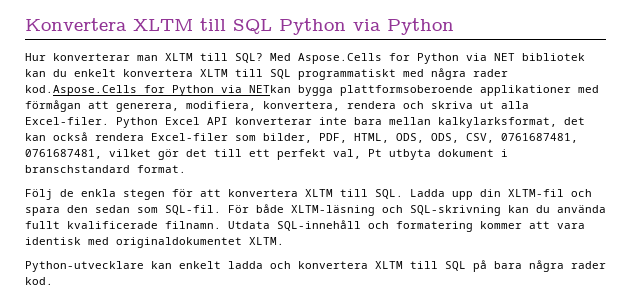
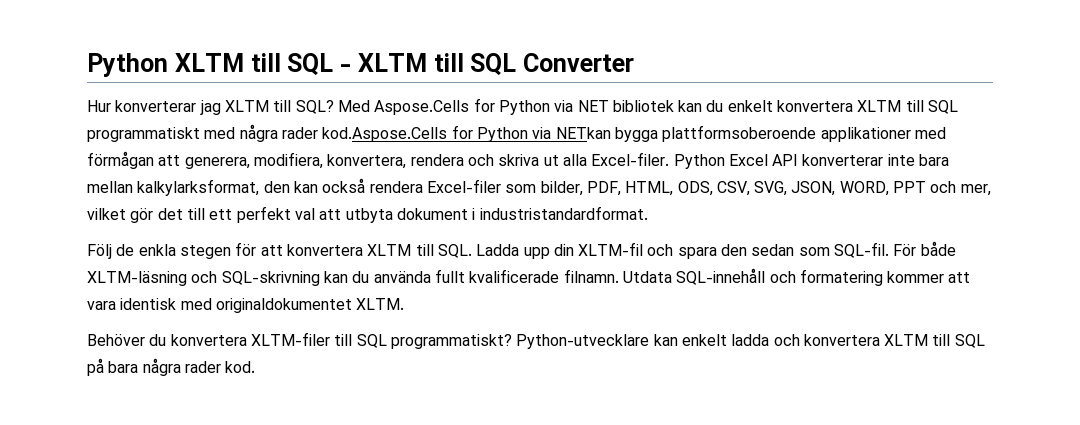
[25,18,454,35] Konvertera XLTM till SQL Python via Python -> [87,53,634,77] Python XLTM till SQL - XLTM till SQL Converter
[137,55,158,61] man -> [199,100,221,115] jag
[564,117,585,125] det -> [263,181,290,193] den
[431,133,578,143] [25,149,102,159] ODS, CSV, 0761687481, 0761687481, -> [716,181,991,196] CSV, SVG, JSON, WORD, PPT och mer,
[333,149,382,159] val, Pt -> [294,208,342,220] val att
[25,165,186,173] branschstandard format. -> [479,206,648,220] industristandardformat.
(284, 241) none -> [87,332,512,349] Behöver du konvertera XLTM-filer till SQL programmatiskt?

